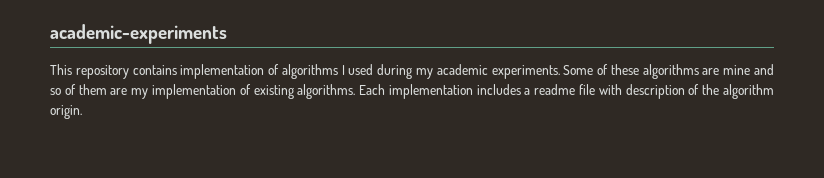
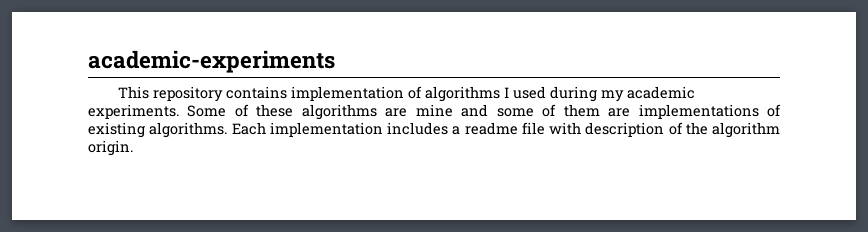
[50,88,61,95] so -> [496,108,534,117] some
[131,84,236,99] my implementation -> [638,104,759,119] implementations

